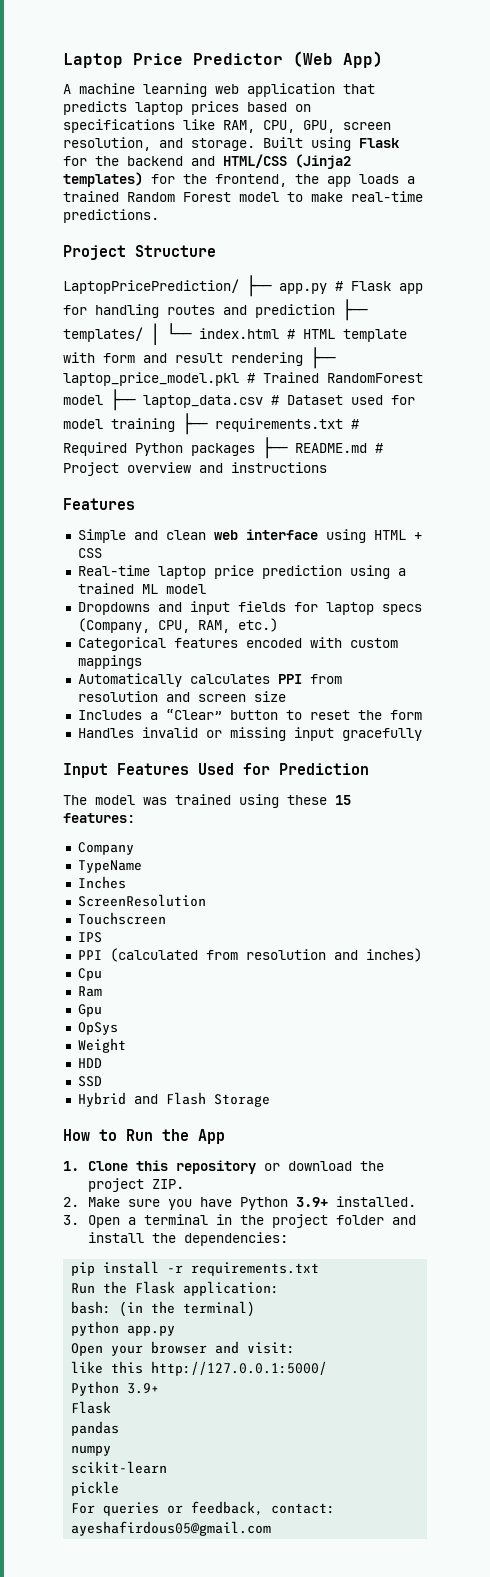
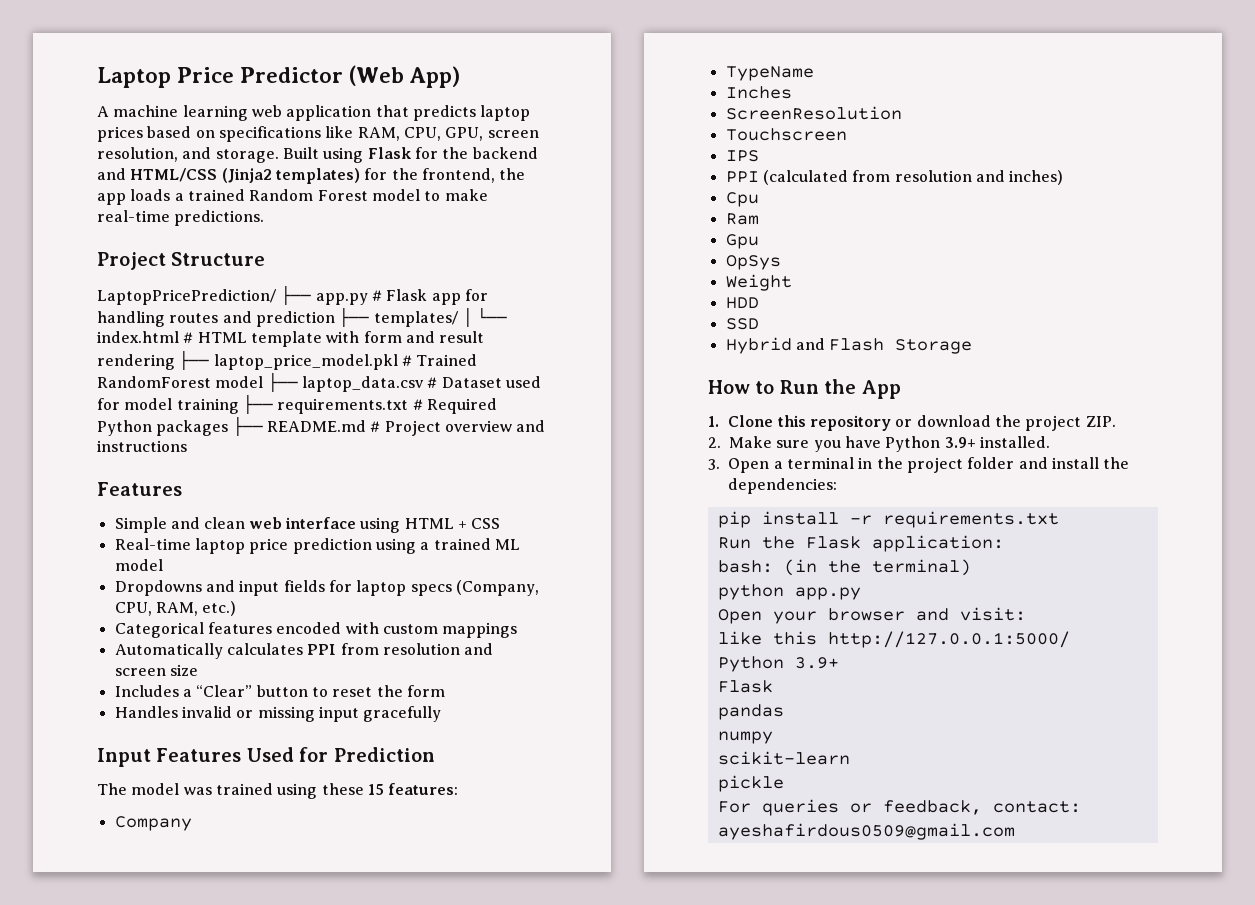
[71,1521,272,1536] ayeshafirdous05@gmail.com -> [717,823,1015,840] ayeshafirdous0509@gmail.com

